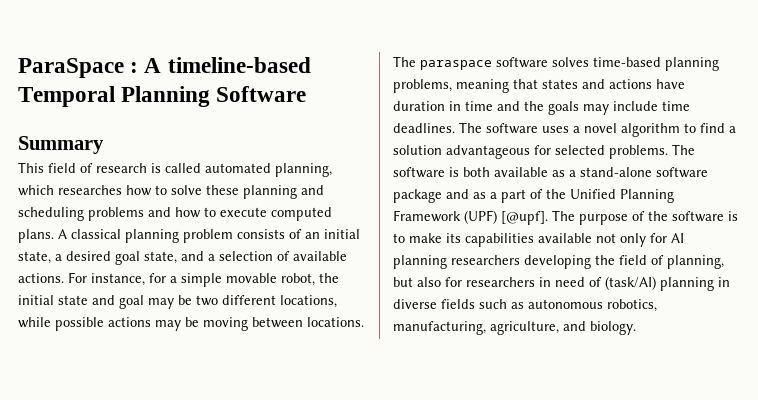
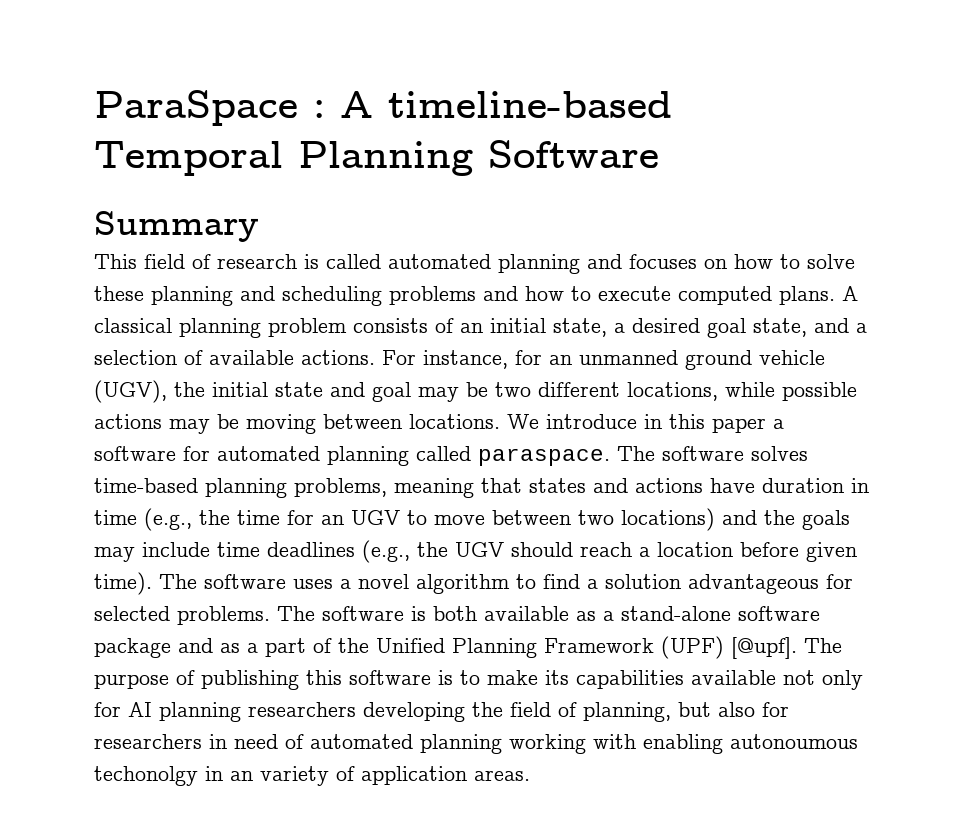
[275,163,332,177] [18,185,122,196] planning, which researches -> [498,254,727,274] planning and focuses on
[170,273,315,287] a simple movable robot, -> [549,350,825,370] [94,380,167,403] an unmanned ground vehicle (UGV),
[393,56,492,70] The paraspace -> [507,414,784,433] [94,446,655,466] We introduce in this paper a software for automated planning called paraspace. The
(493, 106) none -> [144,508,715,531] (e.g., the time for an UGV to move between two locations)
[393,123,455,133] deadlines. -> [267,540,857,563] [94,572,152,595] deadlines (e.g., the UGV should reach a location before given time).
[648,211,668,221] the -> [201,670,342,690] publishing this
[605,276,730,291] [393,299,657,312] [393,321,636,335] (task/AI) planning in diverse fields such as autonomous robotics, manufacturing, agriculture, and biology. -> [310,734,858,754] [94,766,530,786] automated planning working with enabling autonoumous techonolgy in an variety of application areas.

